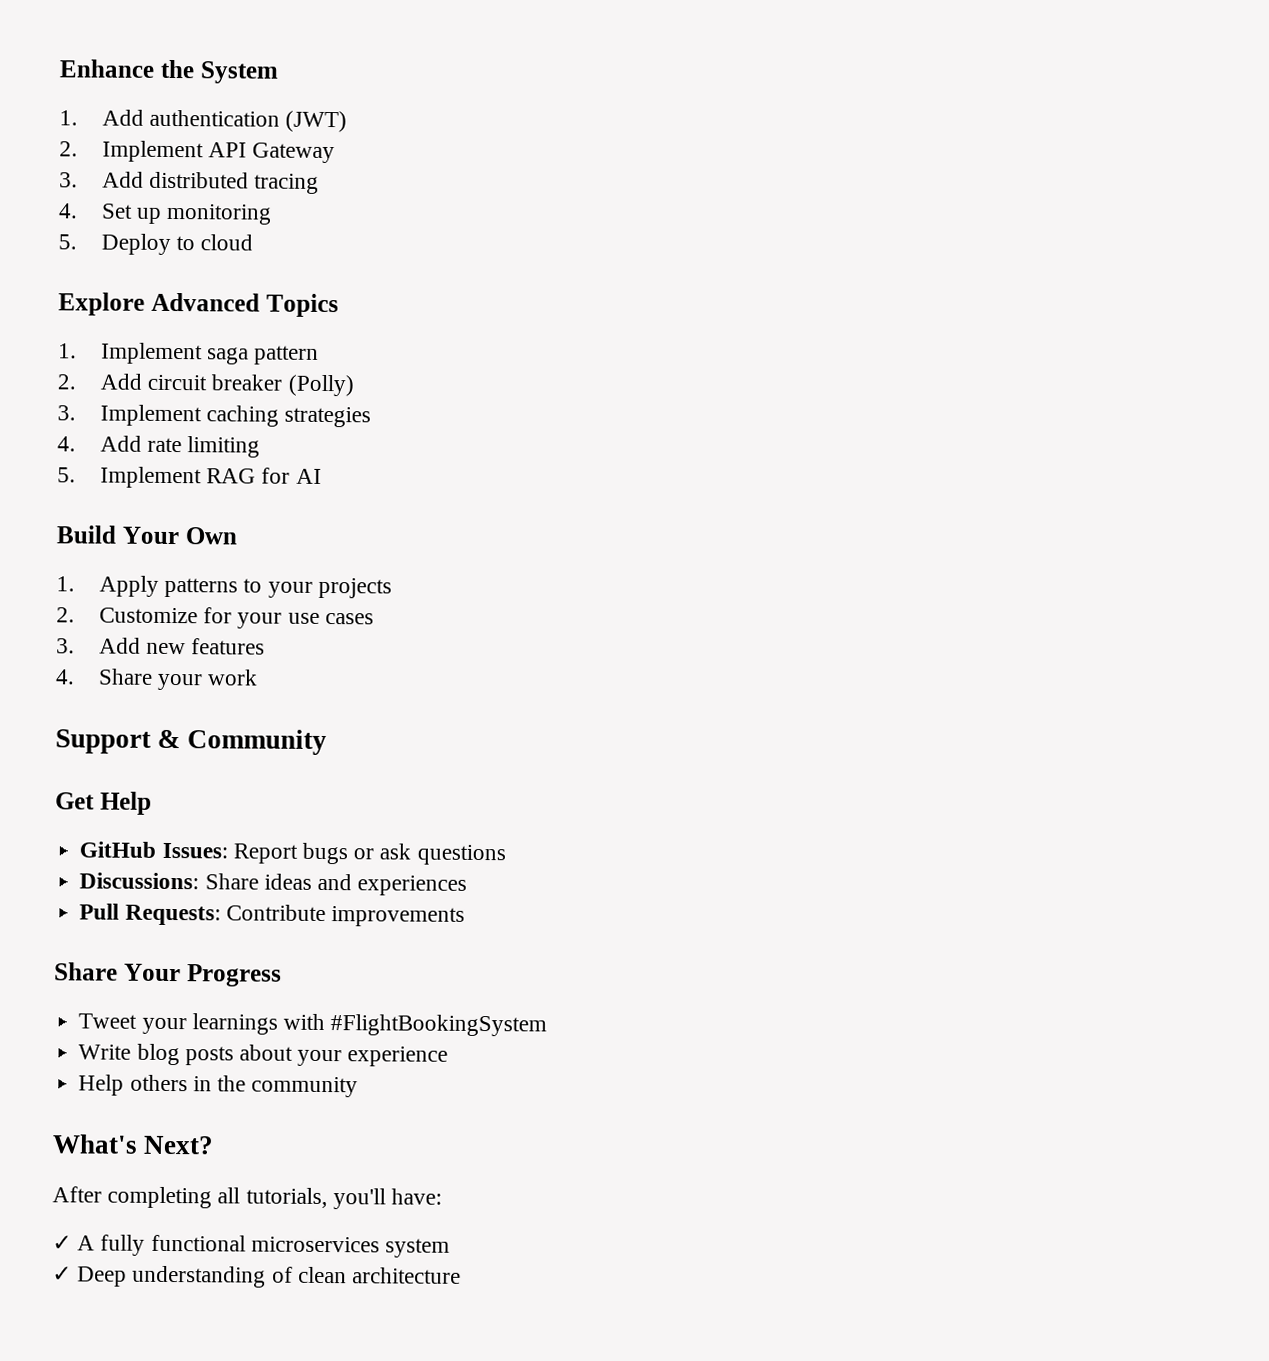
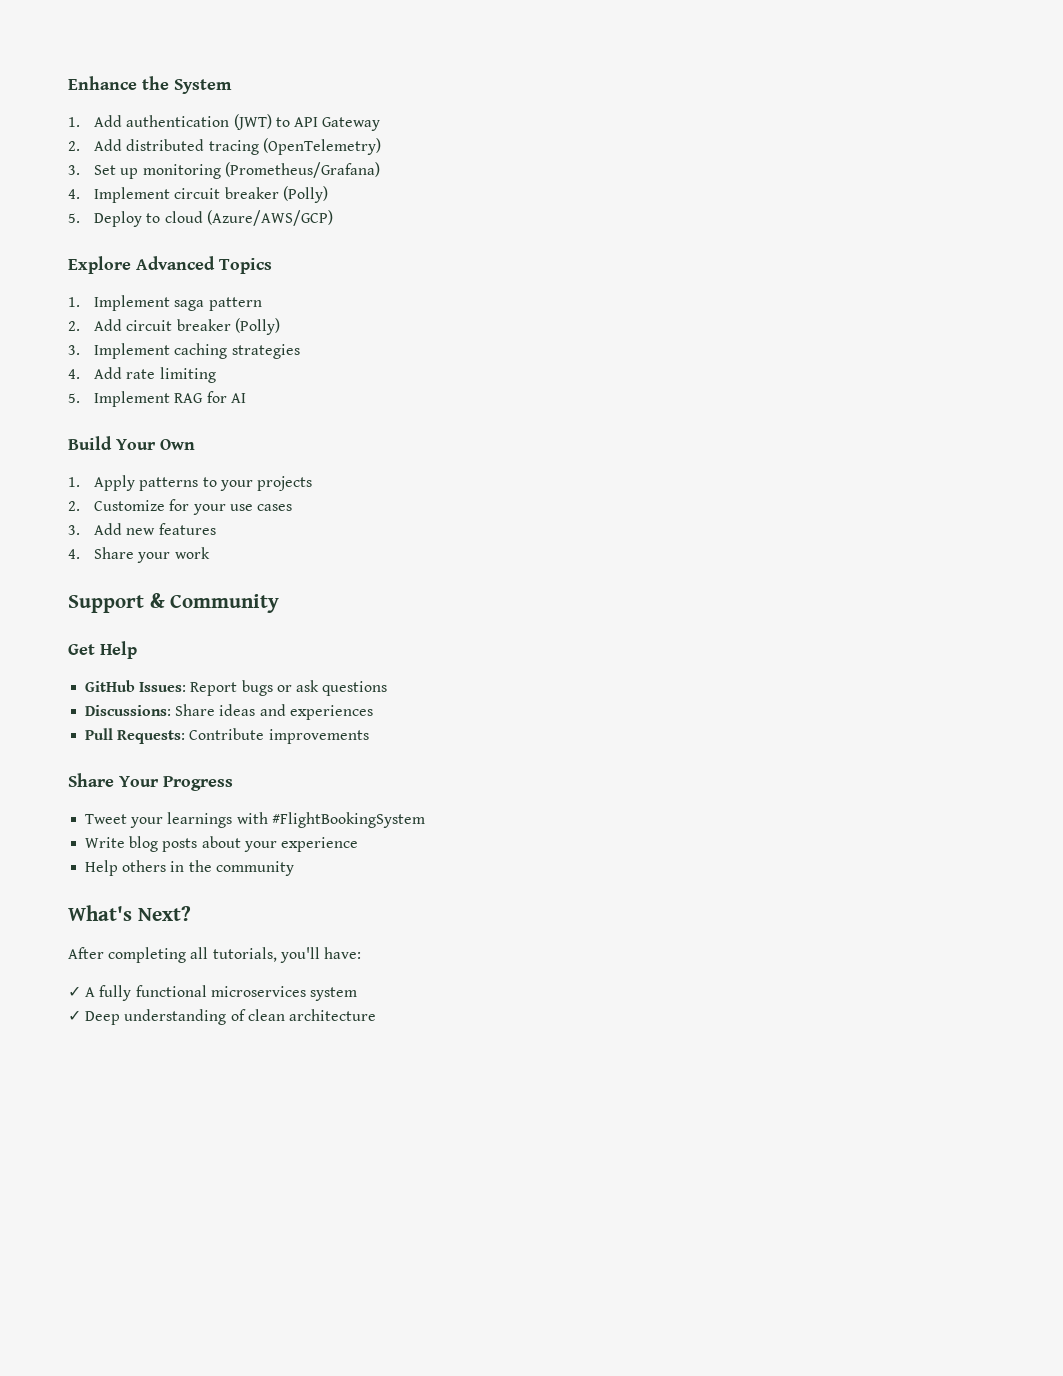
[59,140,204,163] // 2. Implement -> [275,117,290,127] to
[59,172,78,188] 3. -> [68,141,80,151] 2.
[58,203,78,219] // 4. -> [262,138,381,155] [68,165,80,175] (OpenTelemetry) // 3.
(273, 214) none -> [224,162,380,178] [68,186,328,203] (Prometheus/Grafana) // 4. Implement circuit breaker (Polly)
(254, 242) none -> [206,210,333,226] (Azure/AWS/GCP)

